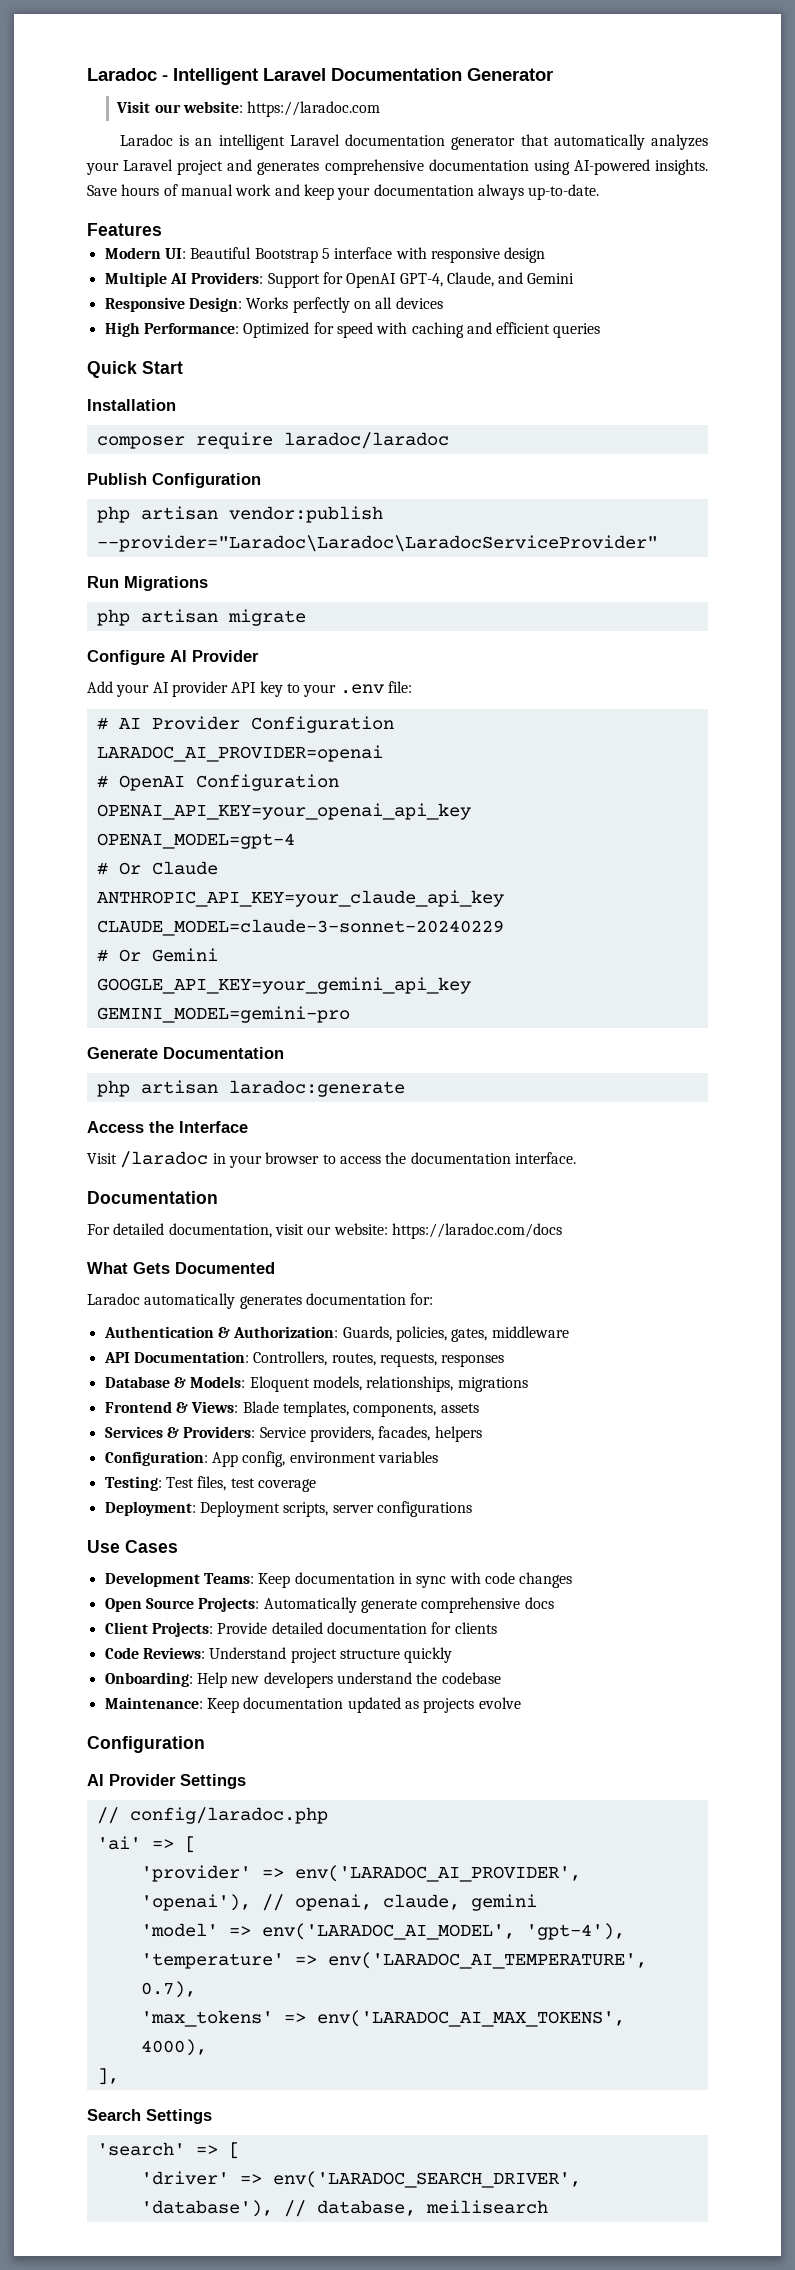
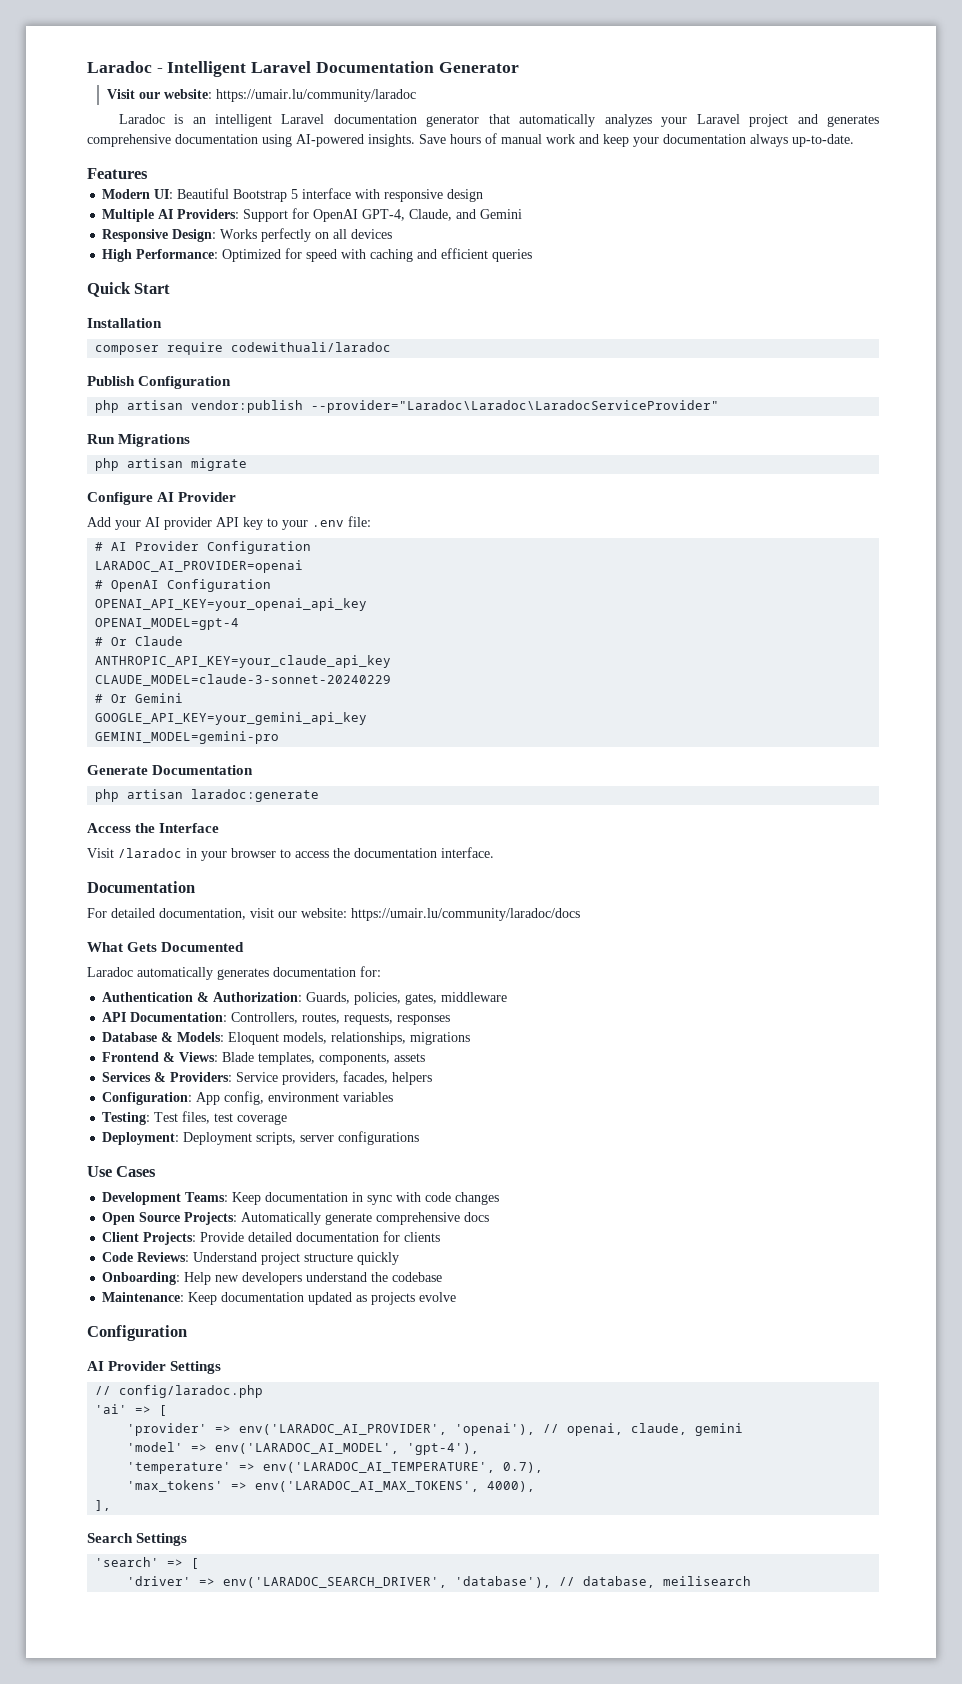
[247,101,381,117] https://laradoc.com -> [216,89,417,102] https://umair.lu/community/laradoc
[283,432,449,449] laradoc/laradoc -> [231,342,392,352] codewithuali/laradoc
[391,1223,562,1239] https://laradoc.com/docs -> [351,908,580,921] https://umair.lu/community/laradoc/docs

